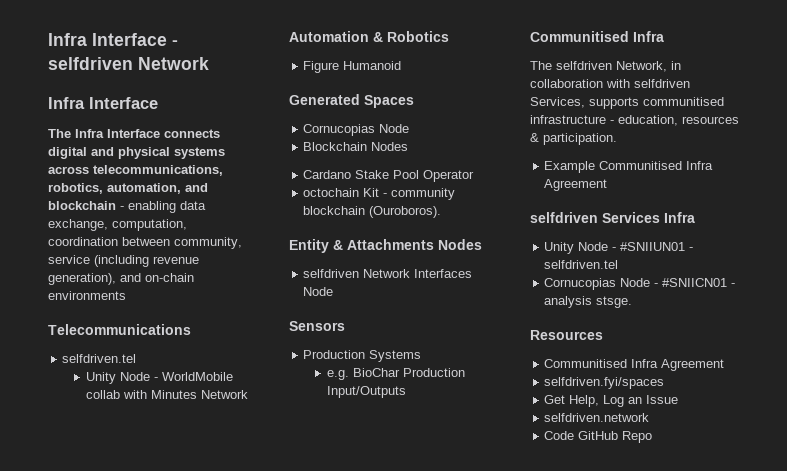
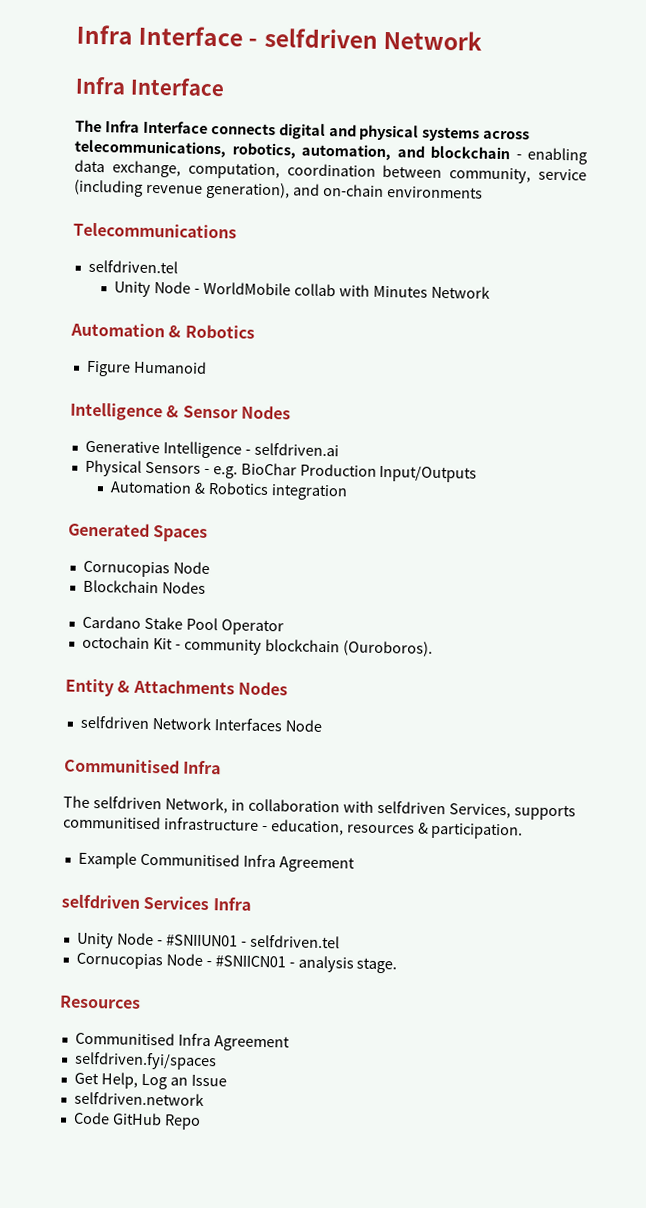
(402, 65) none -> [70,402,291,422] [84,440,339,459] [84,459,478,483] [110,481,348,501] // Intelligence & Sensor Nodes // Generative Intelligence - selfdriven.ai // Physical Sensors - e.g. BioChar Production Input/Outputs // Automation & Robotics integration
[289,321,345,331] [303,350,422,362] [326,368,465,380] [326,386,406,398] // Sensors // Production Systems // e.g. BioChar Production Input/Outputs -> (322, 725) none
[596,296,633,308] stsge. -> [356,957,398,974] stage.

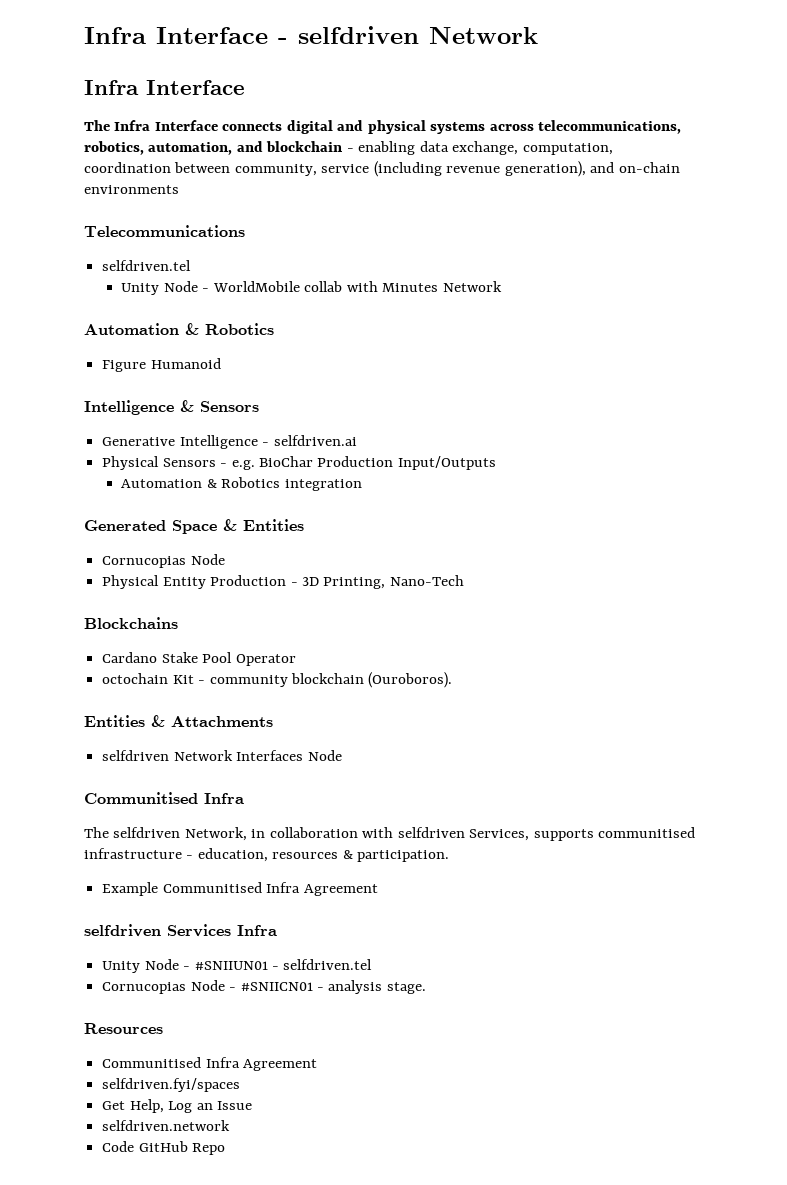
[182,405,291,420] Sensor Nodes -> [200,401,259,412] Sensors
[153,525,209,543] Spaces -> [172,519,304,534] Space & Entities
[82,579,206,594] Blockchain Nodes -> [102,575,464,589] [84,617,178,629] Physical Entity Production - 3D Printing, Nano-Tech // Blockchains
[65,678,114,697] Entity -> [84,715,145,727] Entities
[237,681,288,696] Nodes -> (273, 721) none

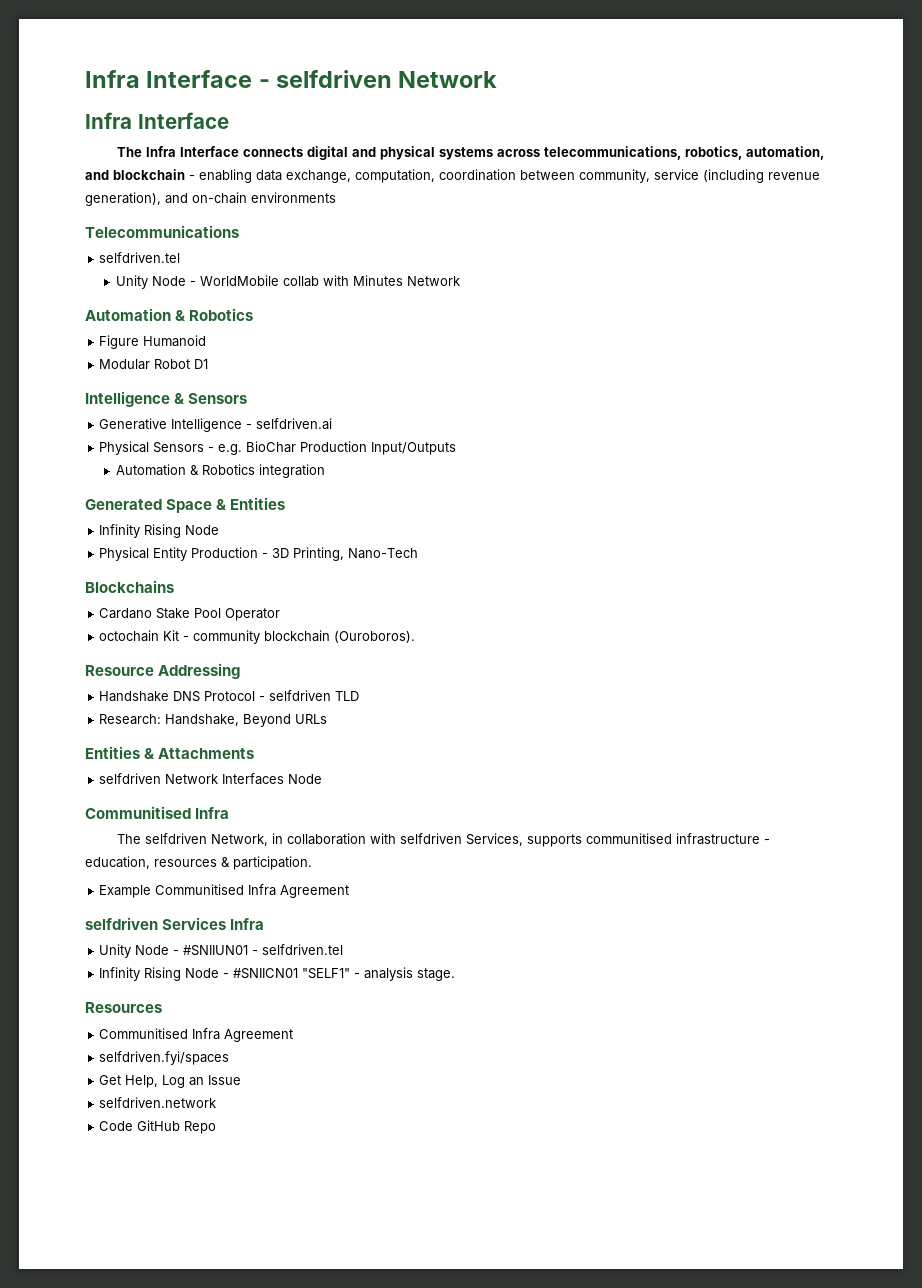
(221, 363) none -> [99,359,209,370] // Modular Robot D1
[102,556,187,568] Cornucopias -> [99,524,182,538] Infinity Rising
(453, 680) none -> [85,663,241,679] [99,690,360,702] [99,714,328,727] // Resource Addressing // Handshake DNS Protocol - selfdriven TLD // Research: Handshake, Beyond URLs
[102,982,187,994] Cornucopias -> [99,967,182,981] Infinity Rising
(313, 986) none -> [302,968,351,979] "SELF1"

